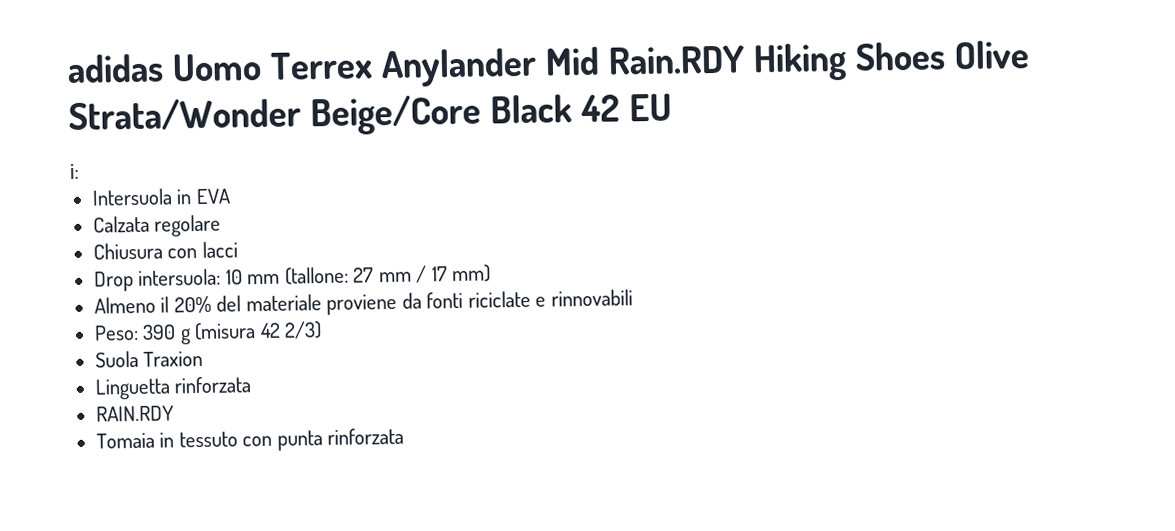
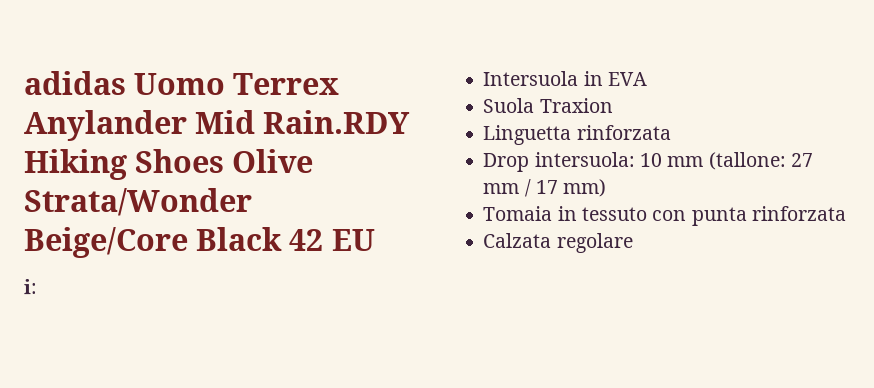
[92,214,222,237] [92,241,238,260] Calzata regolare // Chiusura con lacci -> [483,98,613,113] [483,125,671,145] Suola Traxion // Linguetta rinforzata
[93,289,633,316] [93,321,323,345] [94,350,204,368] [94,376,252,400] [95,405,174,422] // Almeno il 20% del materiale proviene da fonti riciclate e rinnovabili // Peso: 390 g (misura 42 2/3) // Suola Traxion // Linguetta rinforzata // RAIN.RDY -> (607, 188) none
(405, 436) none -> [483,233,633,253] // Calzata regolare

